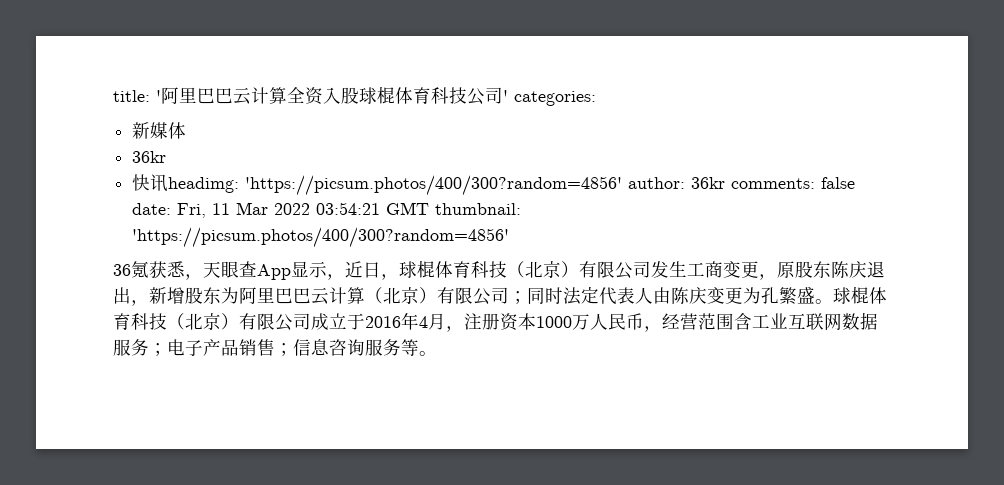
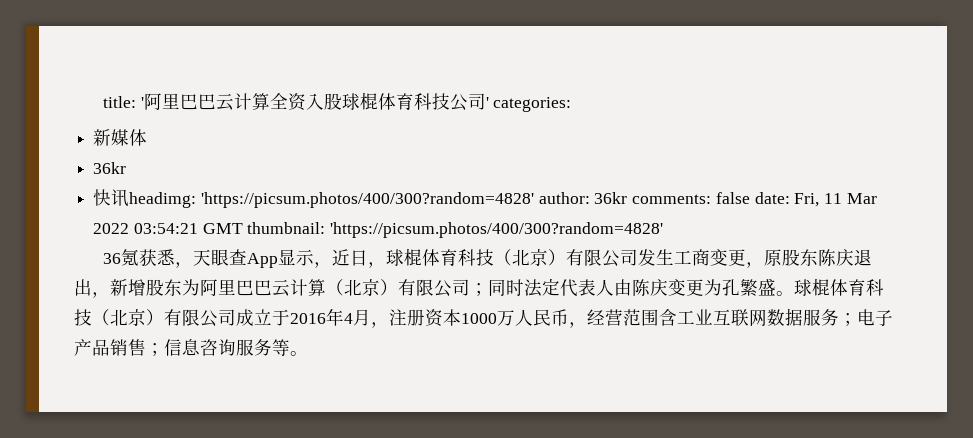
[245,175,623,196] 'https://picsum.photos/400/300?random=4856' -> [200,192,534,208] 'https://picsum.photos/400/300?random=4828'
[132,227,510,248] 'https://picsum.photos/400/300?random=4856' -> [330,222,664,238] 'https://picsum.photos/400/300?random=4828'

